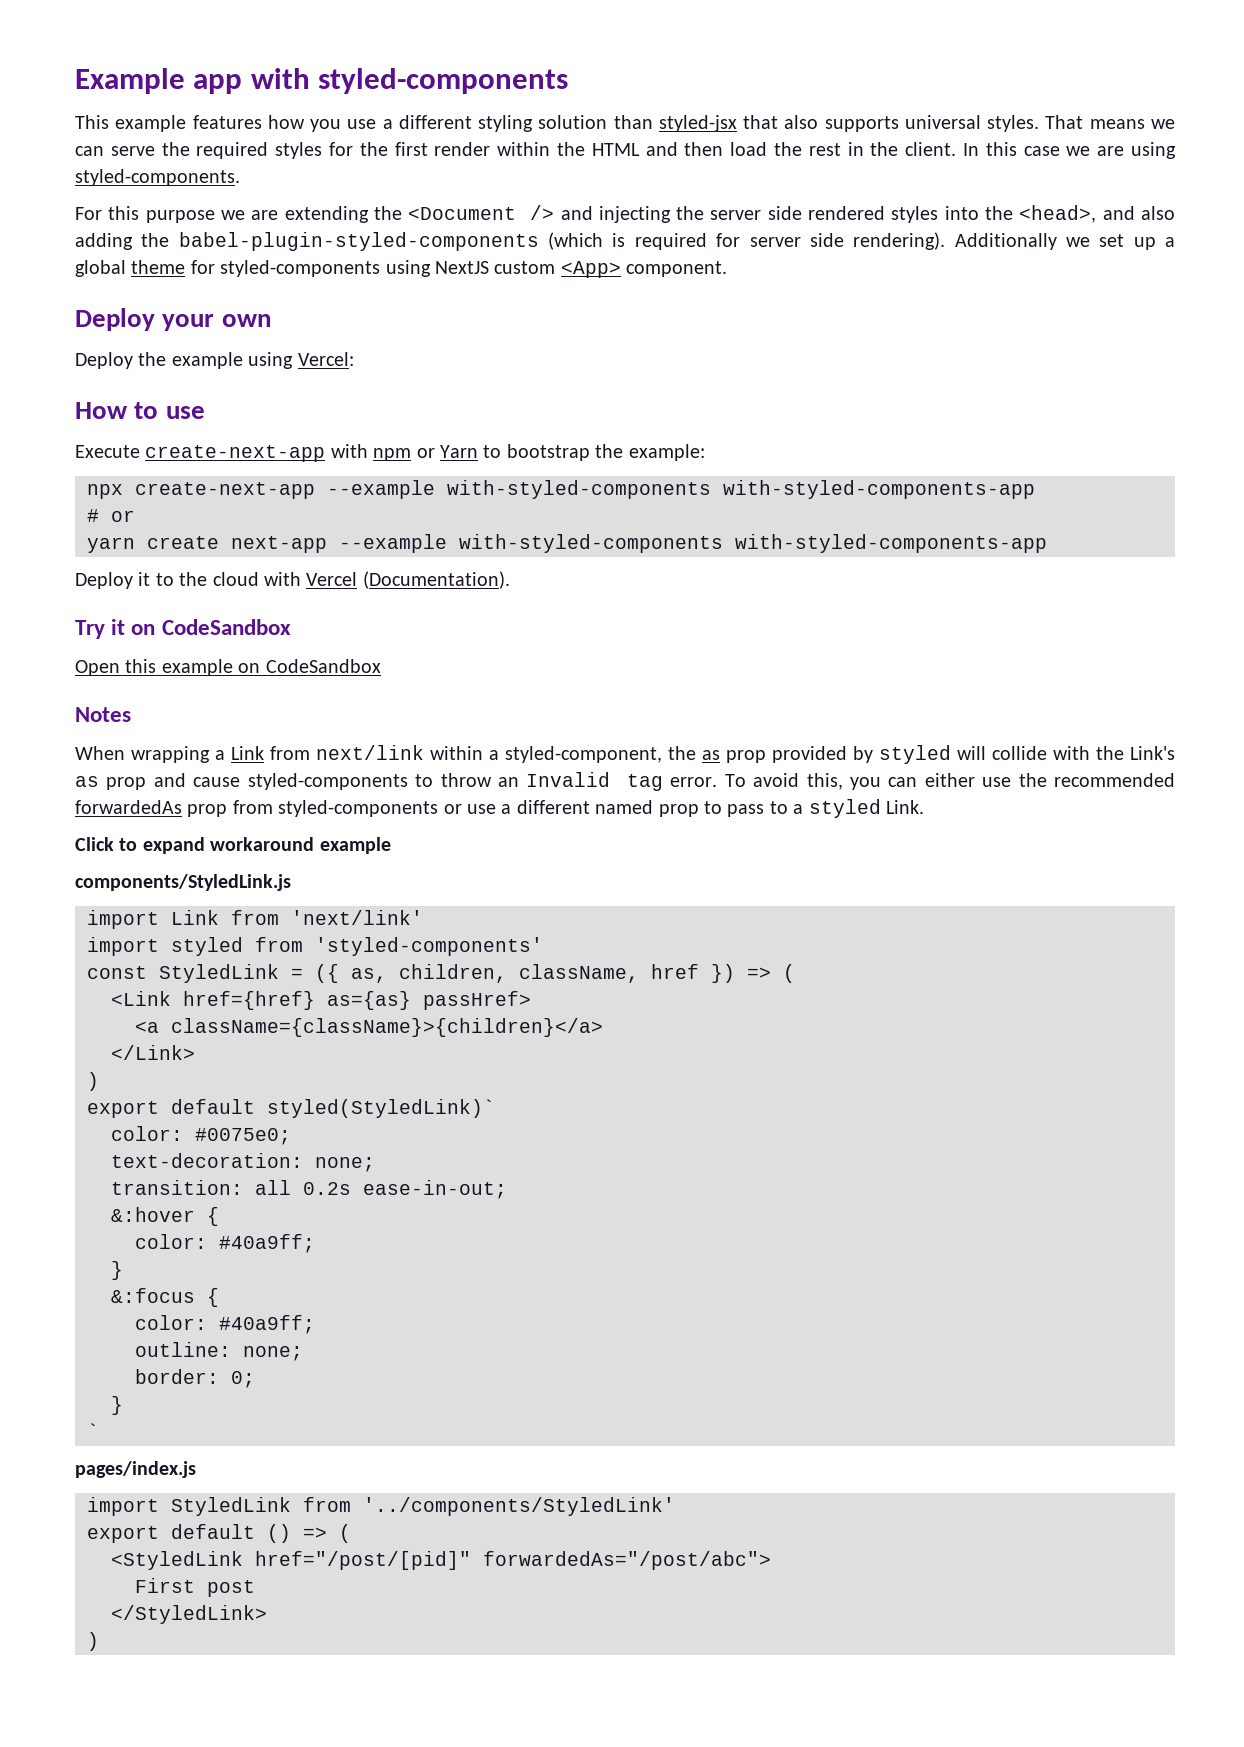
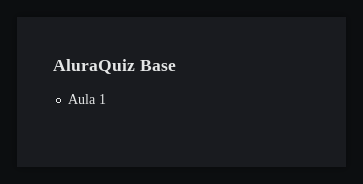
[75,68,569,94] [75,115,1176,132] [75,142,1176,159] [75,169,240,186] [75,205,1176,223] [75,232,1176,251] [75,260,728,278] [75,308,271,331] [75,352,354,369] [75,402,205,419] [75,444,705,462] [87,480,1035,499] [87,509,135,522] [87,534,1047,553] [75,571,510,589] [75,619,291,639] [75,659,381,676] [75,707,131,722] [75,745,1175,764] [75,772,1175,791] [75,799,924,818] [75,837,391,854] [75,874,291,891] [87,910,423,929] [87,937,543,956] [87,964,795,983] [111,991,531,1010] [135,1018,603,1037] [111,1045,195,1060] [87,1072,99,1091] [87,1099,495,1118] [111,1126,291,1145] [111,1153,375,1172] [111,1180,507,1199] [111,1207,219,1226] [135,1234,315,1253] [111,1261,123,1280] [111,1288,219,1307] [135,1315,315,1334] [135,1342,303,1361] [135,1369,255,1388] [111,1396,123,1415] [87,1423,99,1438] [75,1461,196,1478] [87,1497,675,1516] [87,1524,351,1543] [111,1551,771,1570] [135,1578,255,1597] [111,1605,267,1624] [87,1632,99,1651] Example app with styled-components // This example features how you use a different styling solution than styled-jsx that also supports universal styles. That means we can serve the required styles for the first render within the HTML and then load the rest in the client. In this case we are using styled-components. // For this purpose we are extending the <Document /> and injecting the server side rendered styles into the <head>, and also adding the babel-plugin-styled-components (which is required for server side rendering). Additionally we set up a global theme for styled-components using NextJS custom <App> component. // Deploy your own // Deploy the example using Vercel: // How to use // Execute create-next-app with npm or Yarn to bootstrap the example: // npx create-next-app --example with-styled-components with-styled-components-app // # or // yarn create next-app --example with-styled-components with-styled-components-app // Deploy it to the cloud with Vercel (Documentation). // Try it on CodeSandbox // Open this example on CodeSandbox // Notes // When wrapping a Link from next/link within a styled-component, the as prop provided by styled will collide with the Link's as prop and cause styled-components to throw an Invalid tag error. To avoid this, you can either use the recommended forwardedAs prop from styled-components or use a different named prop to pass to a styled Link. // Click to expand workaround example // components/StyledLink.js // import Link from 'next/link' // import styled from 'styled-components' // const StyledLink = ({ as, children, className, href }) => ( // <Link href={href} as={as} passHref> // <a className={className}>{children}</a> // </Link> // ) // export default styled(StyledLink)` // color: #0075e0; // text-decoration: none; // transition: all 0.2s ease-in-out; // &:hover { // color: #40a9ff; // } // &:focus { // color: #40a9ff; // outline: none; // border: 0; // } // ` // pages/index.js // import StyledLink from '../components/StyledLink' // export default () => ( // <StyledLink href="/post/[pid]" forwardedAs="/post/abc"> // First post // </StyledLink> // ) -> [53,59,176,74] [68,94,107,104] AluraQuiz Base // Aula 1

